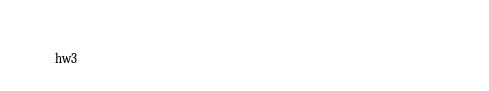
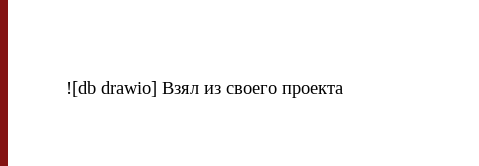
[55,52,77,63] hw3 -> [66,81,343,98] ![db drawio] Взял из своего проекта

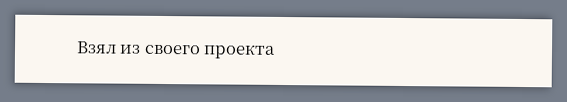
[66,81,157,97] ![db drawio] -> (76, 47) none

